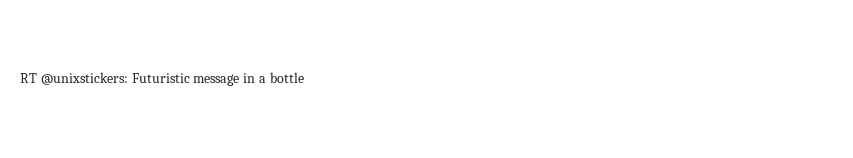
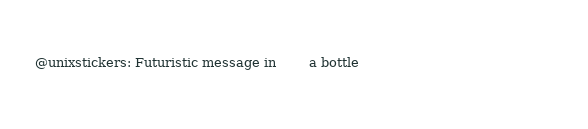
[20,73,37,83] RT -> (35, 63) none

